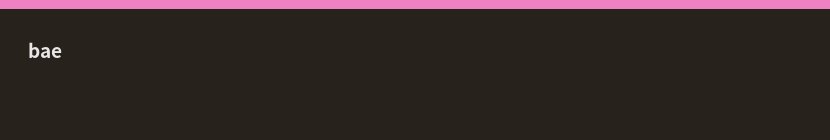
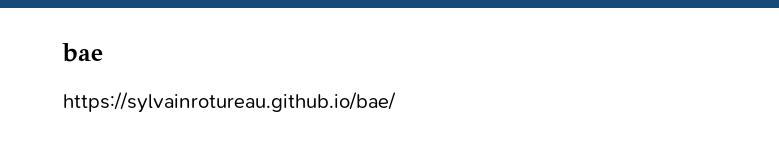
(62, 50) none -> [63,92,396,113] // https://sylvainrotureau.github.io/bae/

